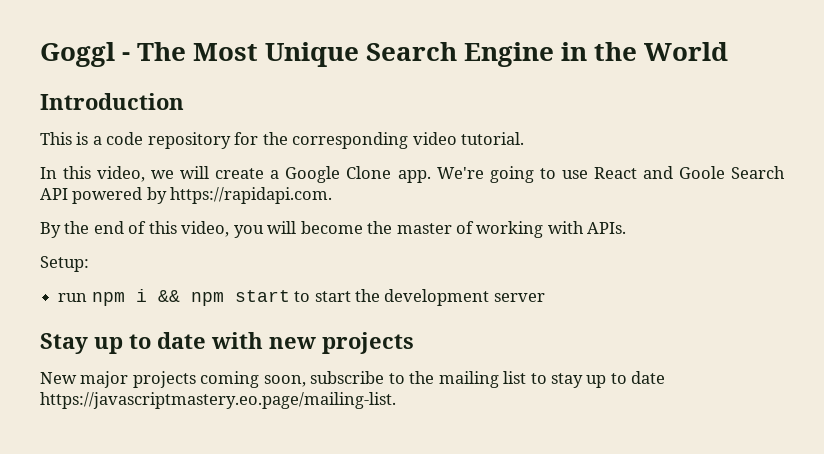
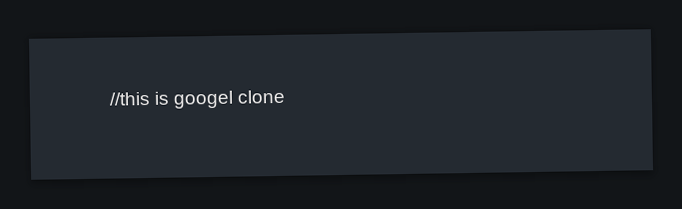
[40,42,729,67] [40,93,184,110] [40,132,525,149] [40,166,785,183] [40,187,333,204] [40,221,627,238] [40,256,89,272] [58,289,545,306] [40,332,414,354] [40,371,666,388] [40,392,396,409] Goggl - The Most Unique Search Engine in the World // Introduction // This is a code repository for the corresponding video tutorial. // In this video, we will create a Google Clone app. We're going to use React and Goole Search API powered by https://rapidapi.com. // By the end of this video, you will become the master of working with APIs. // Setup: // run npm i && npm start to start the development server // Stay up to date with new projects // New major projects coming soon, subscribe to the mailing list to stay up to date https://javascriptmastery.eo.page/mailing-list. -> [109,89,286,109] //this is googel clone

